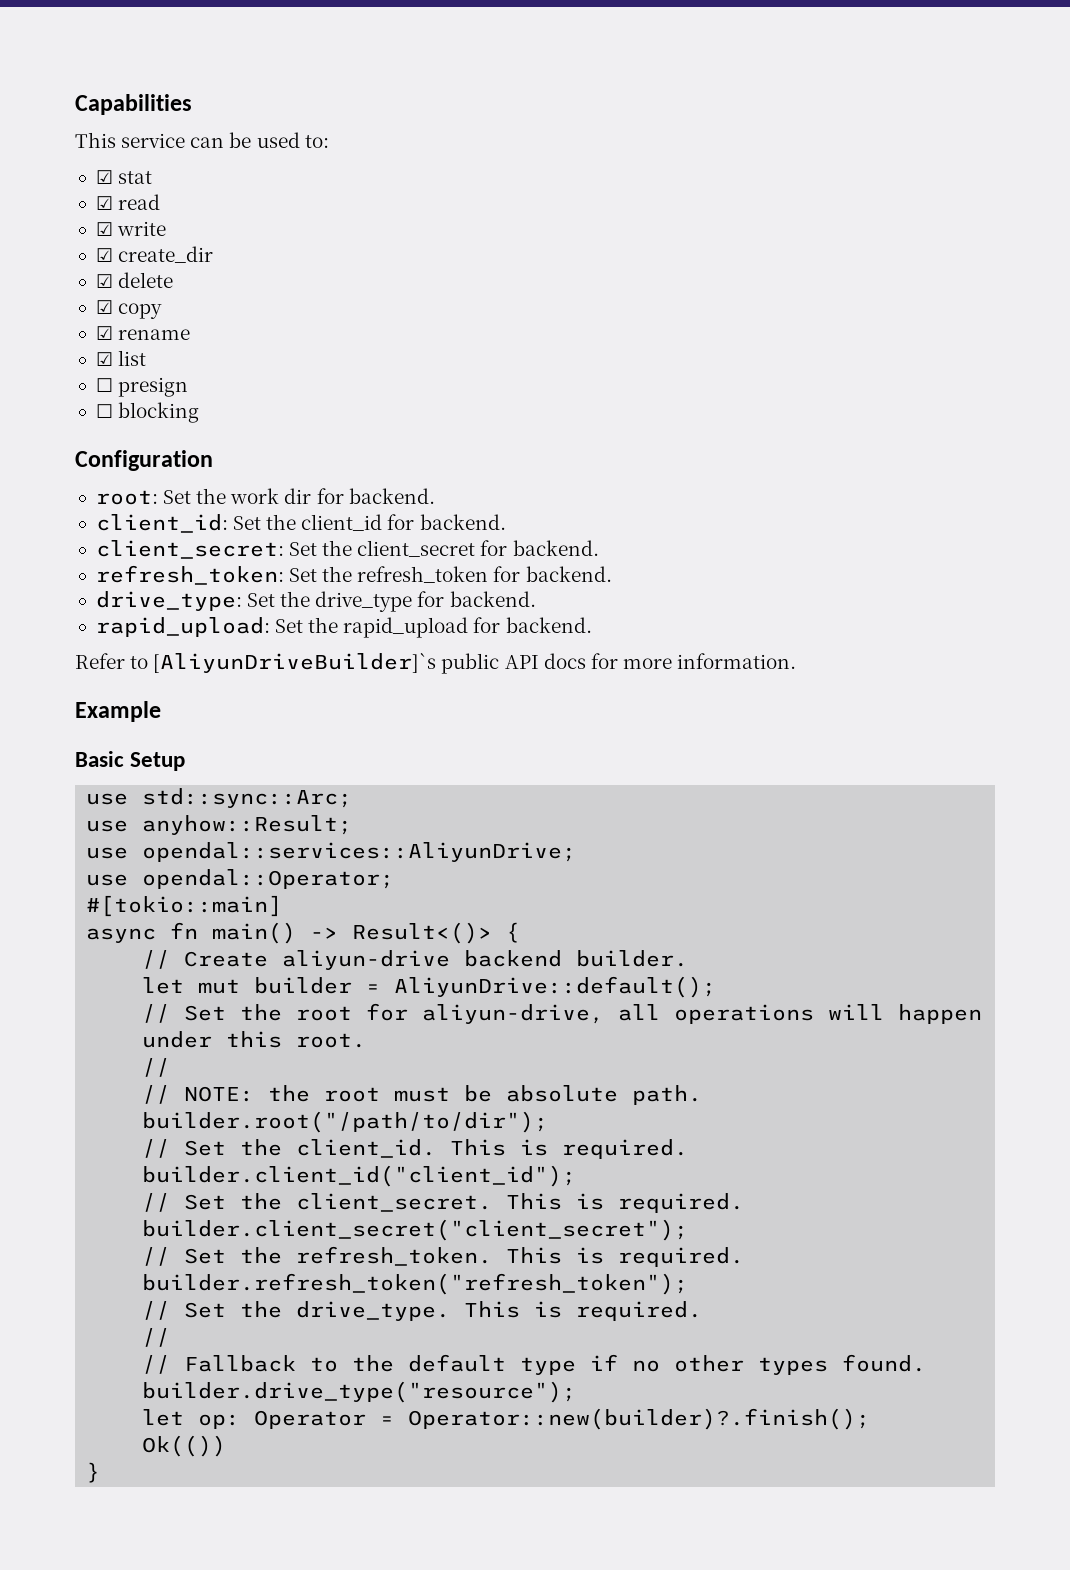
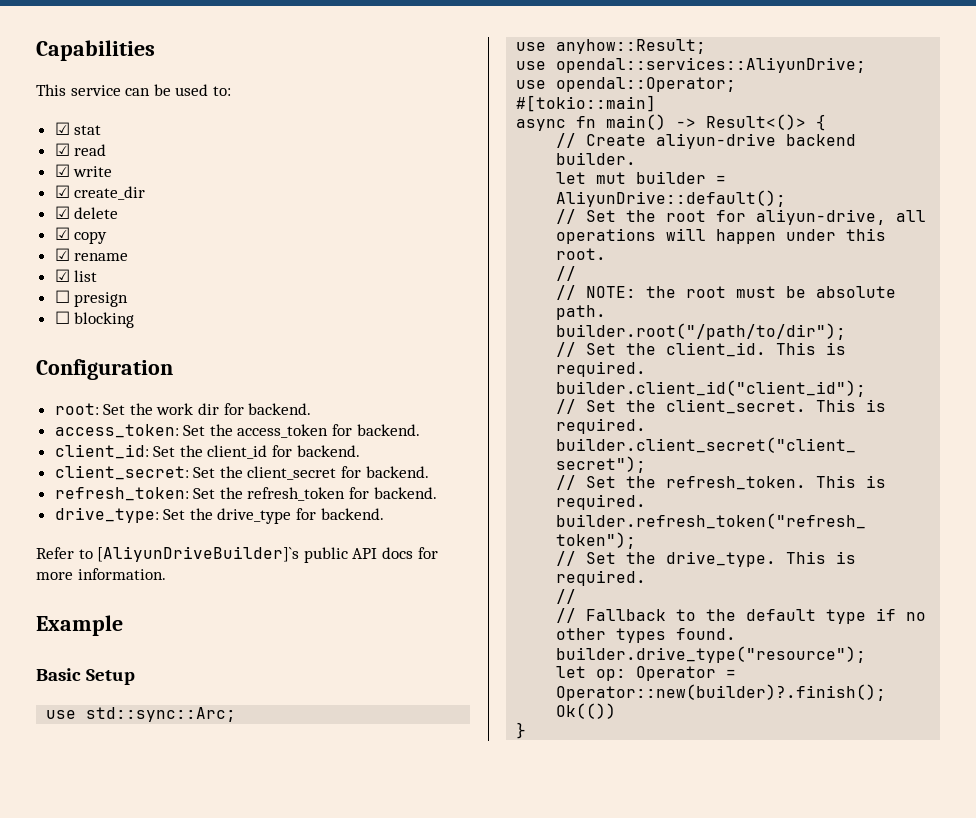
(435, 496) none -> [54,424,420,438] // access_token: Set the access_token for backend.
[95,617,592,638] // rapid_upload: Set the rapid_upload for backend. -> (384, 514) none

